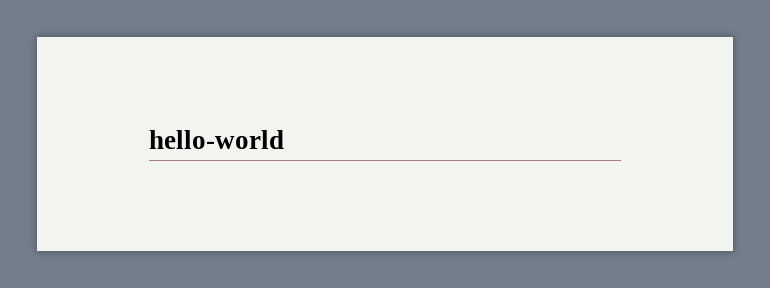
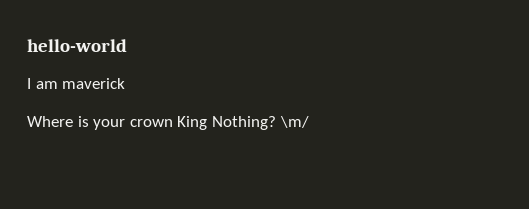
(284, 139) none -> [27,78,126,89] [27,116,309,130] // I am maverick // Where is your crown King Nothing? \m/

